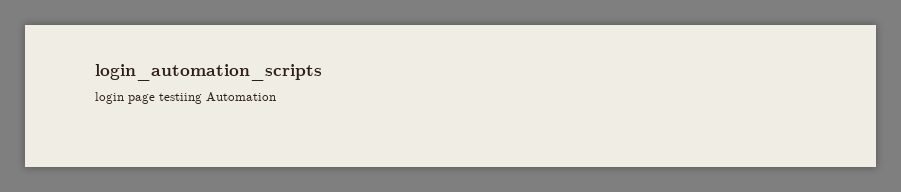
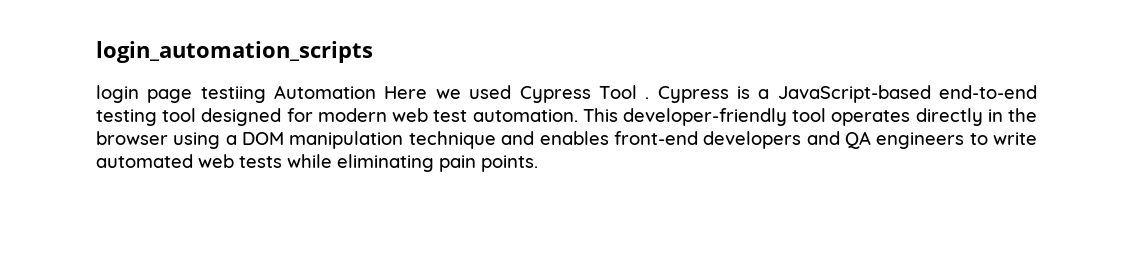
(276, 97) none -> [384,85,1037,103] [96,108,1037,126] [96,131,1038,149] [96,154,538,172] Here we used Cypress Tool . Cypress is a JavaScript-based end-to-end testing tool designed for modern web test automation. This developer-friendly tool operates directly in the browser using a DOM manipulation technique and enables front-end developers and QA engineers to write automated web tests while eliminating pain points.

